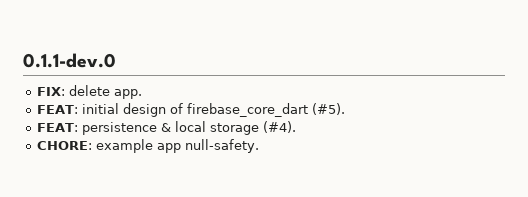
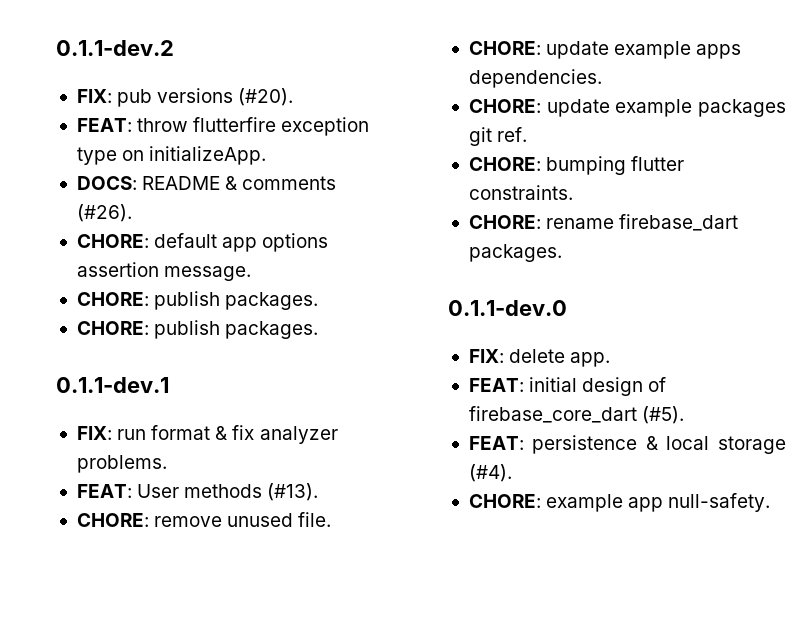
(23, 60) none -> [56,40,174,56] [76,88,294,107] [76,117,370,136] [76,146,267,165] [76,176,337,190] [76,204,132,222] [76,233,329,252] [76,262,252,281] [76,291,319,310] [76,320,319,339] [56,377,169,393] [76,425,338,444] [76,455,167,473] [76,483,319,501] [76,512,332,527] [468,41,742,59] [468,69,602,88] [468,99,786,117] [468,127,528,146] [468,156,685,175] [468,185,573,200] [468,214,739,231] [468,244,562,262] 0.1.1-dev.2 // FIX: pub versions (#20). // FEAT: throw flutterfire exception type on initializeApp. // DOCS: README & comments (#26). // CHORE: default app options assertion message. // CHORE: publish packages. // CHORE: publish packages. // 0.1.1-dev.1 // FIX: run format & fix analyzer problems. // FEAT: User methods (#13). // CHORE: remove unused file. // CHORE: update example apps dependencies. // CHORE: update example packages git ref. // CHORE: bumping flutter constraints. // CHORE: rename firebase_dart packages. //

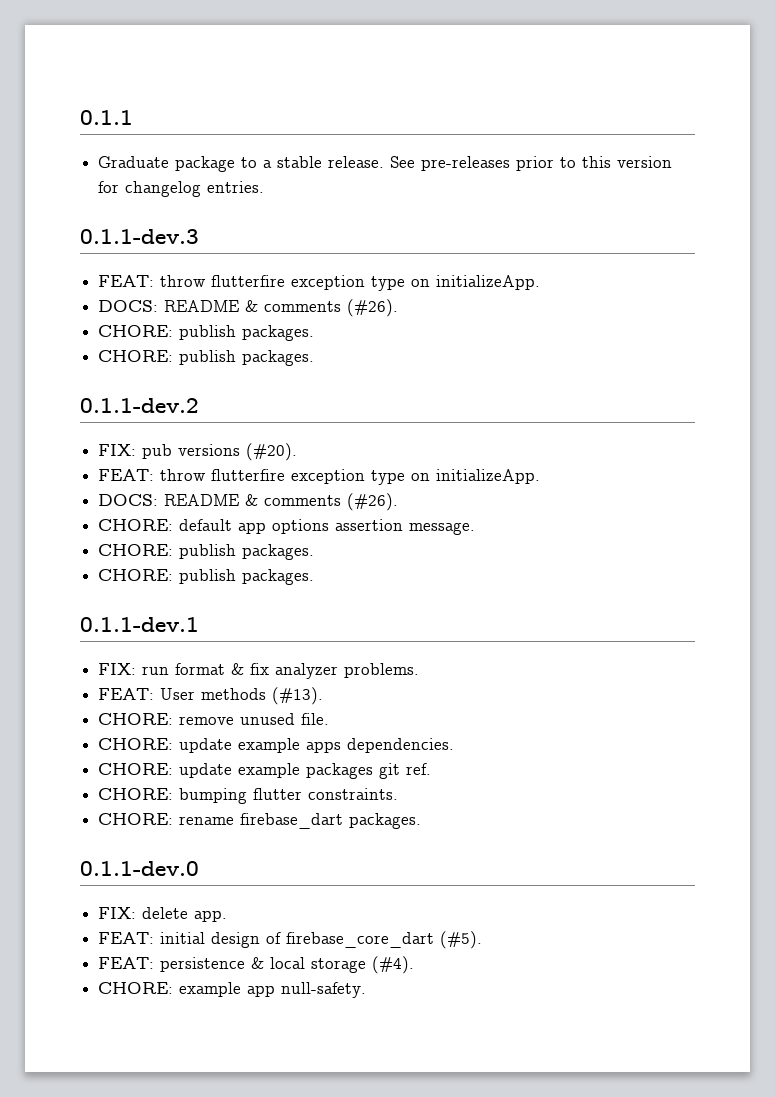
(56, 48) none -> [80,110,133,125] [98,156,673,172] [98,181,265,197] [80,229,199,244] [98,275,541,291] [98,299,399,317] [98,325,315,341] [98,350,315,366] 0.1.1 // Graduate package to a stable release. See pre-releases prior to this version for changelog entries. // 0.1.1-dev.3 // FEAT: throw flutterfire exception type on initializeApp. // DOCS: README & comments (#26). // CHORE: publish packages. // CHORE: publish packages. //

